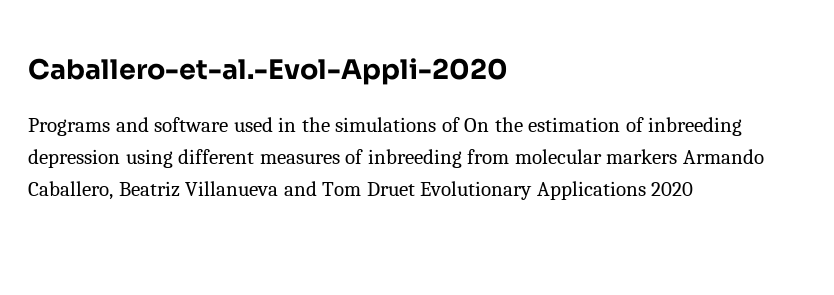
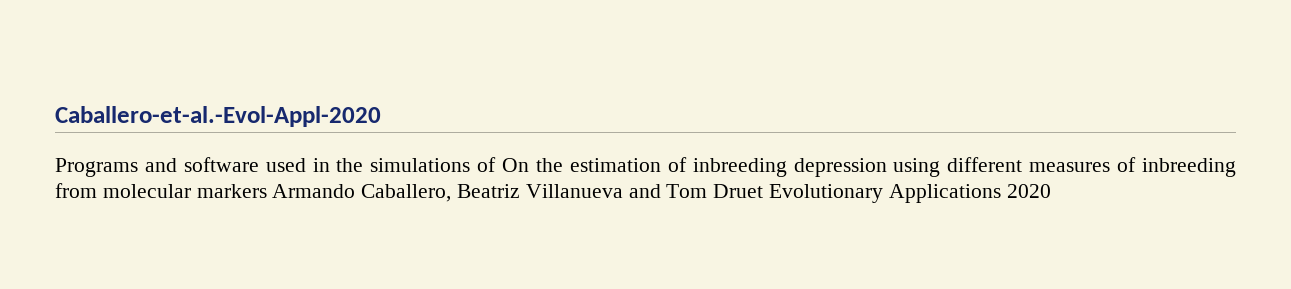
[28,58,508,85] Caballero-et-al.-Evol-Appli-2020 -> [55,106,381,127] Caballero-et-al.-Evol-Appl-2020

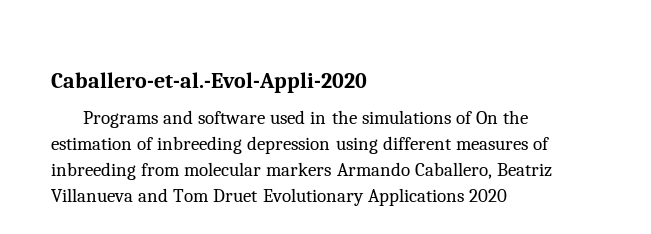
[55,106,381,127] Caballero-et-al.-Evol-Appl-2020 -> [51,72,367,93] Caballero-et-al.-Evol-Appli-2020

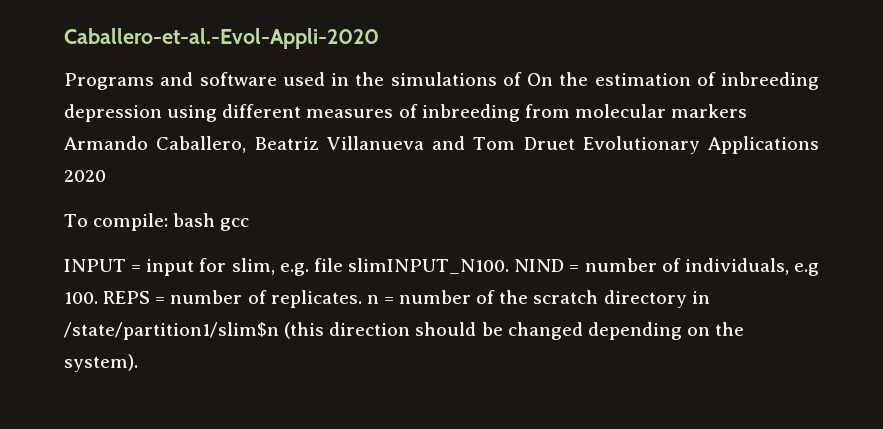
(507, 195) none -> [64,213,250,231] [64,258,819,276] [64,290,710,308] [64,322,745,340] [64,354,138,372] // To compile: bash gcc // INPUT = input for slim, e.g. file slimINPUT_N100. NIND = number of individuals, e.g 100. REPS = number of replicates. n = number of the scratch directory in /state/partition1/slim$n (this direction should be changed depending on the system).

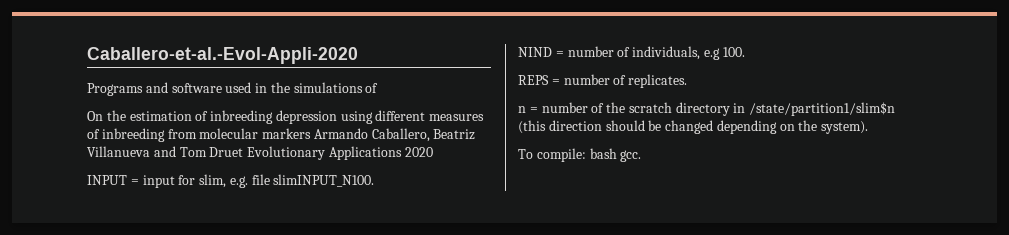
(522, 79) none -> (379, 88) //
[64,213,250,231] // To compile: bash gcc -> (433, 152) none
(510, 266) none -> (375, 180) //
(98, 298) none -> (745, 52) //
(362, 299) none -> (688, 81) //
(138, 363) none -> [518,148,642,162] // To compile: bash gcc.

